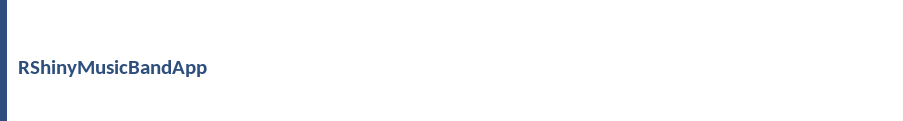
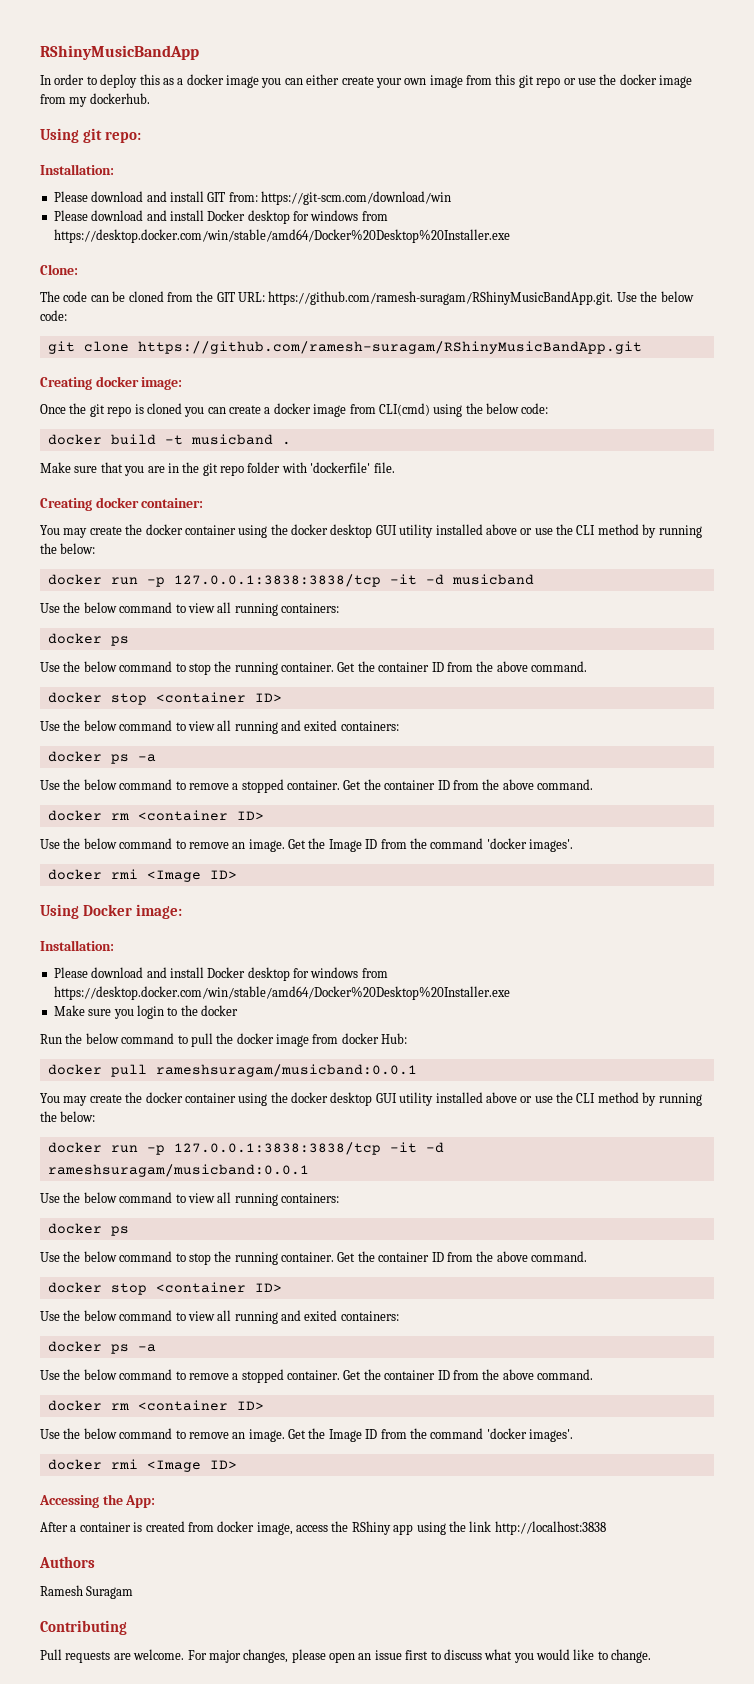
(207, 68) none -> [40,74,692,88] [40,93,150,107] [40,128,141,143] [40,164,114,175] [53,191,451,205] [53,210,388,224] [53,229,510,243] [40,264,78,275] [40,291,694,305] [40,310,67,321] [47,341,642,354] [40,376,183,390] [40,403,549,417] [47,434,291,445] [40,462,395,476] [40,497,204,511] [40,524,702,538] [40,543,96,554] [47,574,534,587] [40,602,339,616] [47,633,129,646] [40,661,587,675] [47,692,282,705] [40,720,399,734] [47,751,156,764] [40,779,593,793] [47,810,264,821] [40,838,573,852] [47,869,237,882] [40,904,182,919] [40,940,114,951] [53,967,388,981] [53,986,510,1000] [53,1005,238,1019] [40,1033,408,1047] [47,1064,417,1077] [40,1092,702,1106] [40,1111,96,1122] [47,1142,444,1155] [47,1164,309,1177] [40,1192,339,1206] [47,1223,129,1236] [40,1251,587,1265] [47,1282,282,1295] [40,1310,399,1324] [47,1341,156,1354] [40,1369,593,1383] [47,1400,264,1411] [40,1428,573,1442] [47,1459,237,1472] [39,1494,156,1508] [40,1521,606,1535] [39,1556,95,1568] [40,1585,134,1599] [40,1620,127,1635] [40,1649,652,1663] // In order to deploy this as a docker image you can either create your own image from this git repo or use the docker image from my dockerhub. // Using git repo: // Installation: // Please download and install GIT from: https://git-scm.com/download/win // Please download and install Docker desktop for windows from https://desktop.docker.com/win/stable/amd64/Docker%20Desktop%20Installer.exe // Clone: // The code can be cloned from the GIT URL: https://github.com/ramesh-suragam/RShinyMusicBandApp.git. Use the below code: // git clone https://github.com/ramesh-suragam/RShinyMusicBandApp.git // Creating docker image: // Once the git repo is cloned you can create a docker image from CLI(cmd) using the below code: // docker build -t musicband . // Make sure that you are in the git repo folder with 'dockerfile' file. // Creating docker container: // You may create the docker container using the docker desktop GUI utility installed above or use the CLI method by running the below: // docker run -p 127.0.0.1:3838:3838/tcp -it -d musicband // Use the below command to view all running containers: // docker ps // Use the below command to stop the running container. Get the container ID from the above command. // docker stop <container ID> // Use the below command to view all running and exited containers: // docker ps -a // Use the below command to remove a stopped container. Get the container ID from the above command. // docker rm <container ID> // Use the below command to remove an image. Get the Image ID from the command 'docker images'. // docker rmi <Image ID> // Using Docker image: // Installation: // Please download and install Docker desktop for windows from https://desktop.docker.com/win/stable/amd64/Docker%20Desktop%20Installer.exe // Make sure you login to the docker // Run the below command to pull the docker image from docker Hub: // docker pull rameshsuragam/musicband:0.0.1 // You may create the docker container using the docker desktop GUI utility installed above or use the CLI method by running the below: // docker run -p 127.0.0.1:3838:3838/tcp -it -d rameshsuragam/musicband:0.0.1 // Use the below command to view all running containers: // docker ps // Use the below command to stop the running container. Get the container ID from the above command. // docker stop <container ID> // Use the below command to view all running and exited containers: // docker ps -a // Use the below command to remove a stopped container. Get the container ID from the above command. // docker rm <container ID> // Use the below command to remove an image. Get the Image ID from the command 'docker images'. // docker rmi <Image ID> // Accessing the App: // After a container is created from docker image, access the RShiny app using the link http://localhost:3838 // Authors // Ramesh Suragam // Contributing // Pull requests are welcome. For major changes, please open an issue first to discuss what you would like to change.

